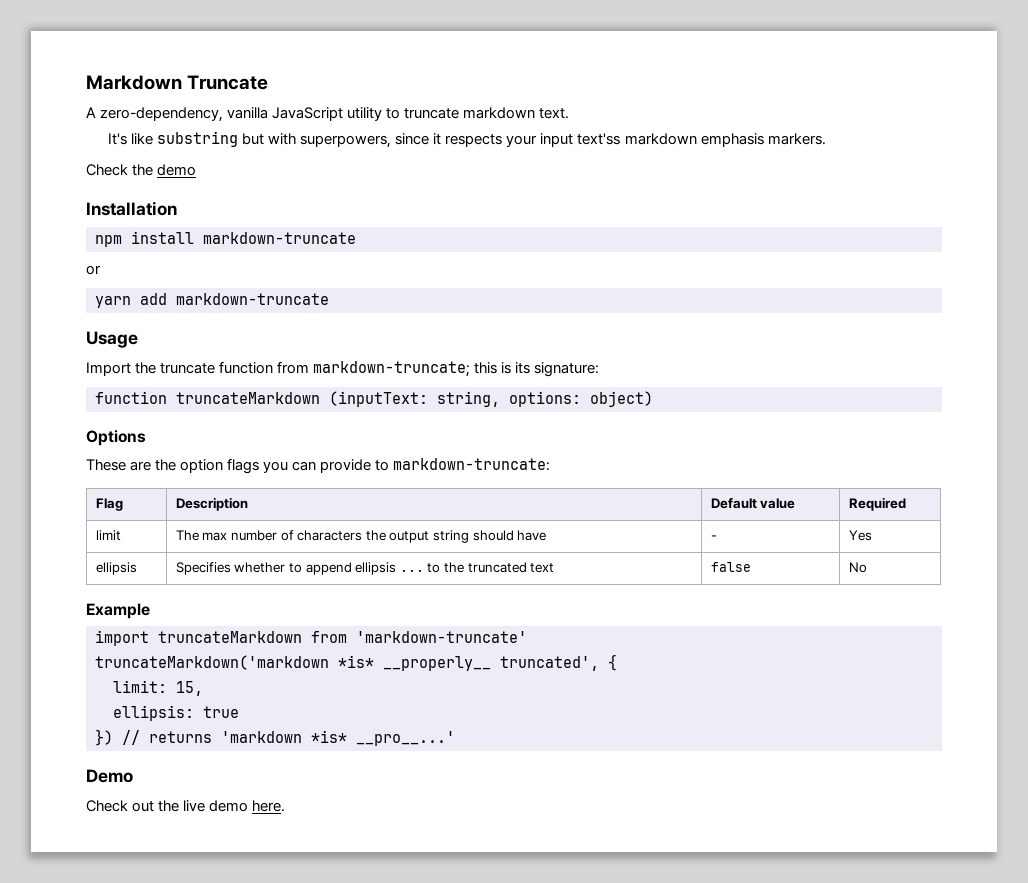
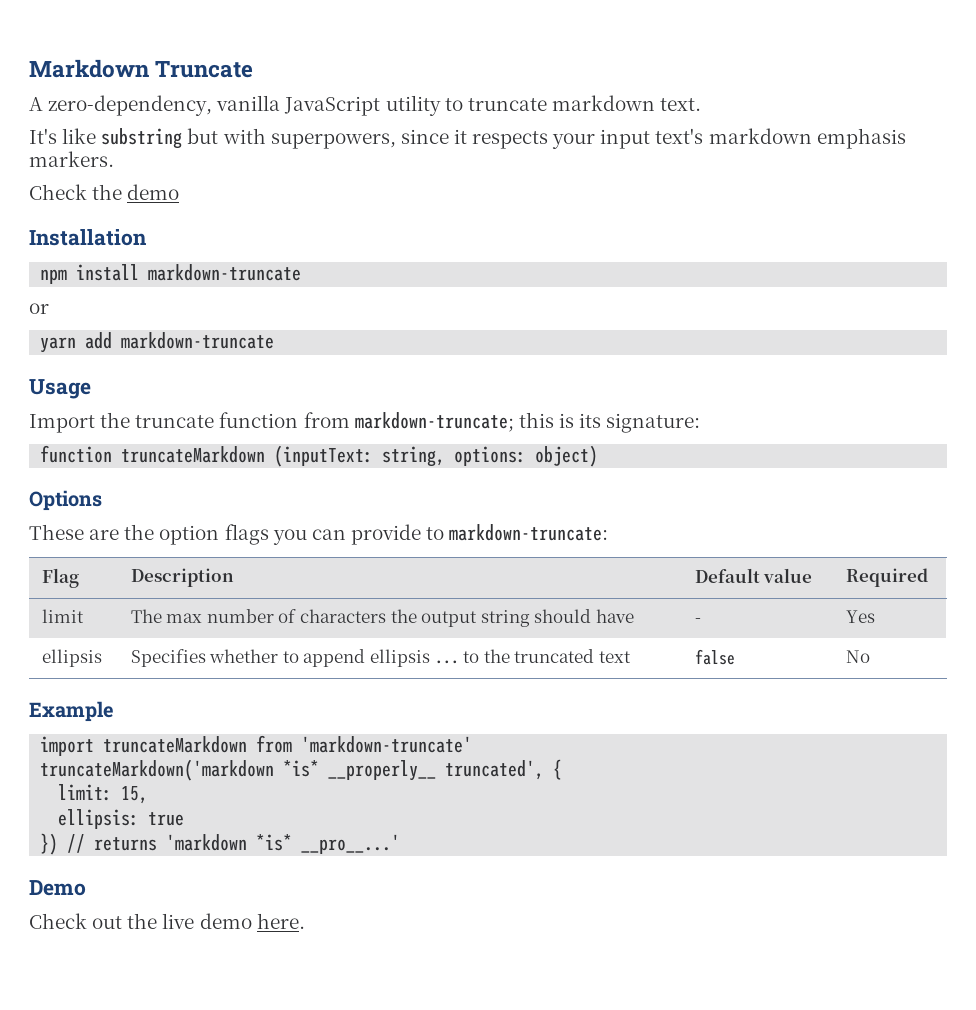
[577,133,621,145] text'ss -> [655,128,704,144] text's

